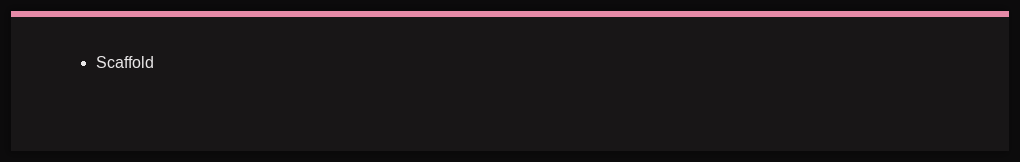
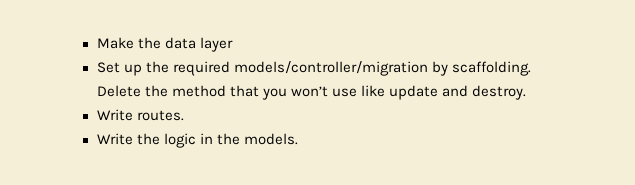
[95,56,154,68] Scaffold -> [96,37,233,52] [96,61,531,76] [96,85,527,100] [96,109,184,121] [96,133,298,148] Make the data layer // Set up the required models/controller/migration by scaffolding. Delete the method that you won’t use like update and destroy. // Write routes. // Write the logic in the models.

